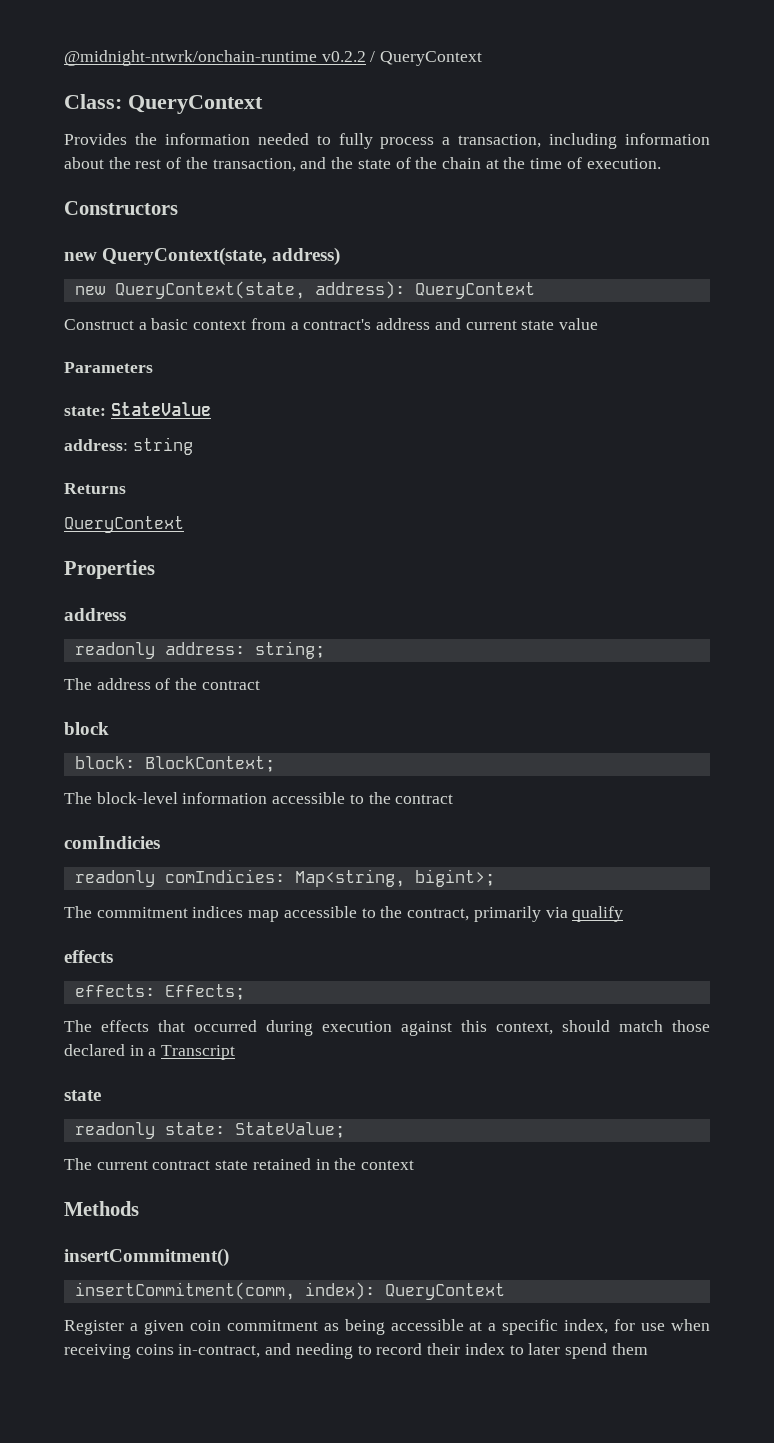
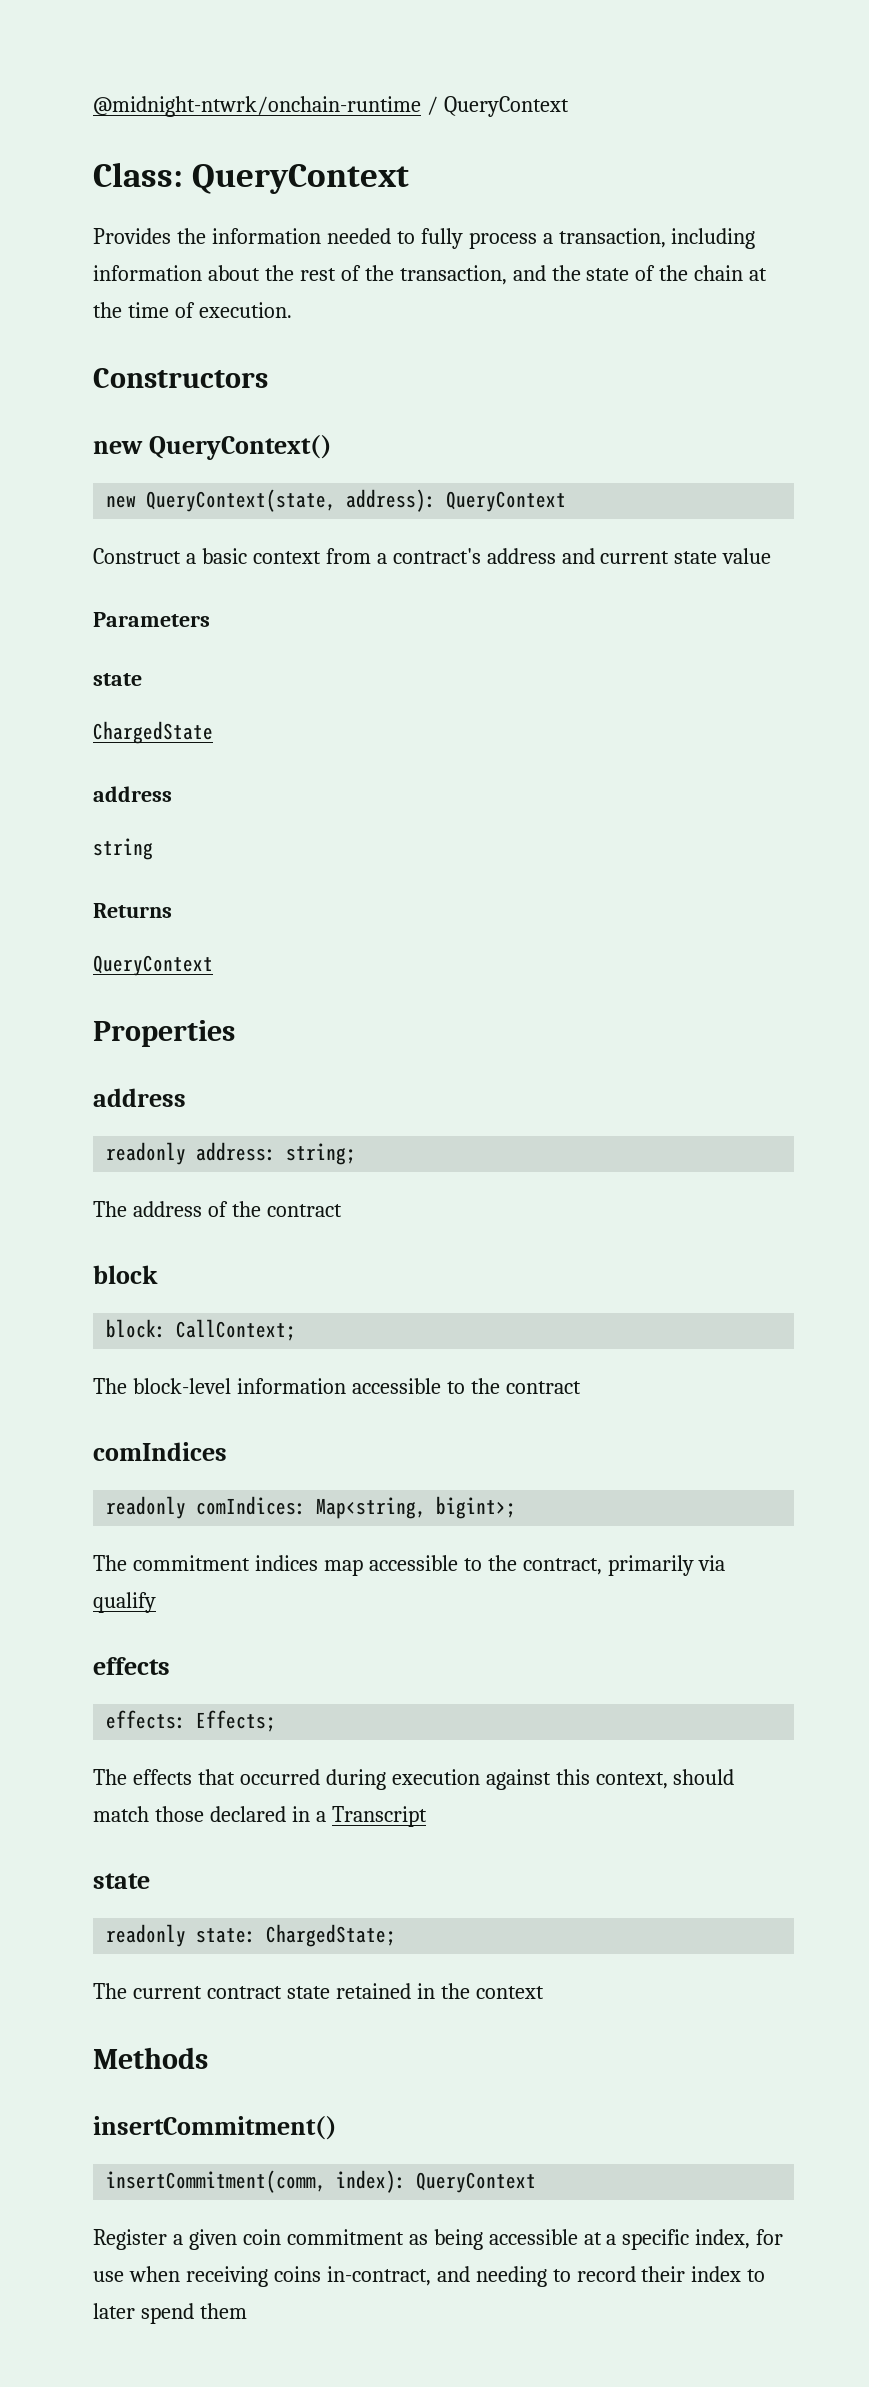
[321,51,366,62] v0.2.2 -> (421, 106) none
[102,247,341,266] QueryContext(state, address) -> [148,435,332,460] QueryContext()
[64,402,211,416] [64,439,128,451] state: StateValue // address: -> [93,673,142,686] [93,721,213,744] [93,786,172,802] state // ChargedState // address //
[144,756,275,772] BlockContext; -> [176,1319,297,1341] CallContext;
[64,836,160,849] [74,869,285,887] comIndicies // readonly comIndicies: -> [93,1442,227,1461] [106,1496,307,1519] comIndices // readonly comIndices:
[234,1122,345,1138] StateValue; -> [266,1924,397,1947] ChargedState;

